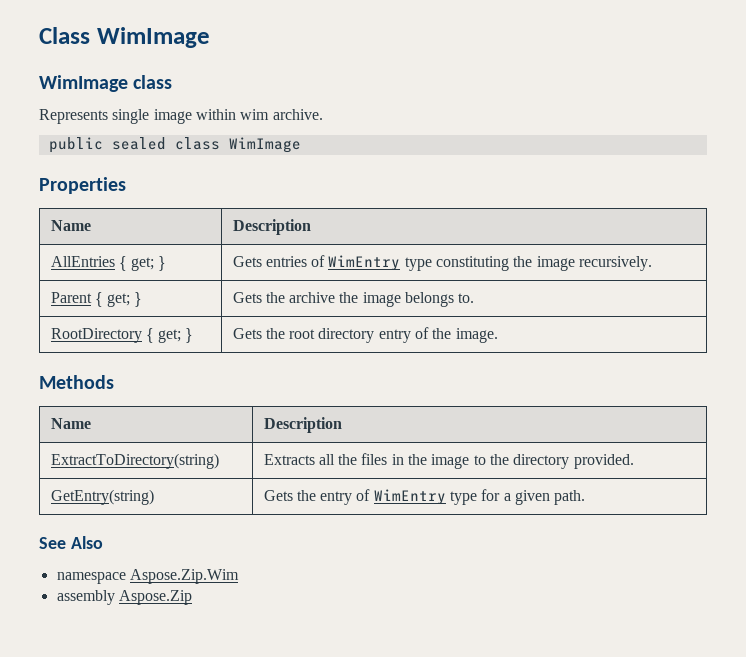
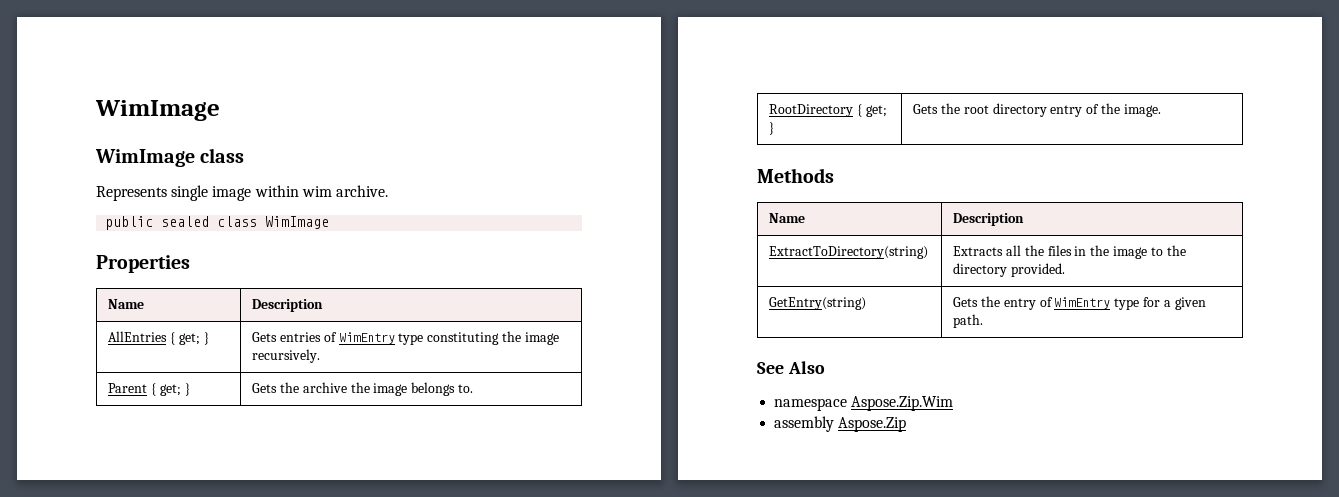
[39,27,90,44] Class -> (95, 110) none

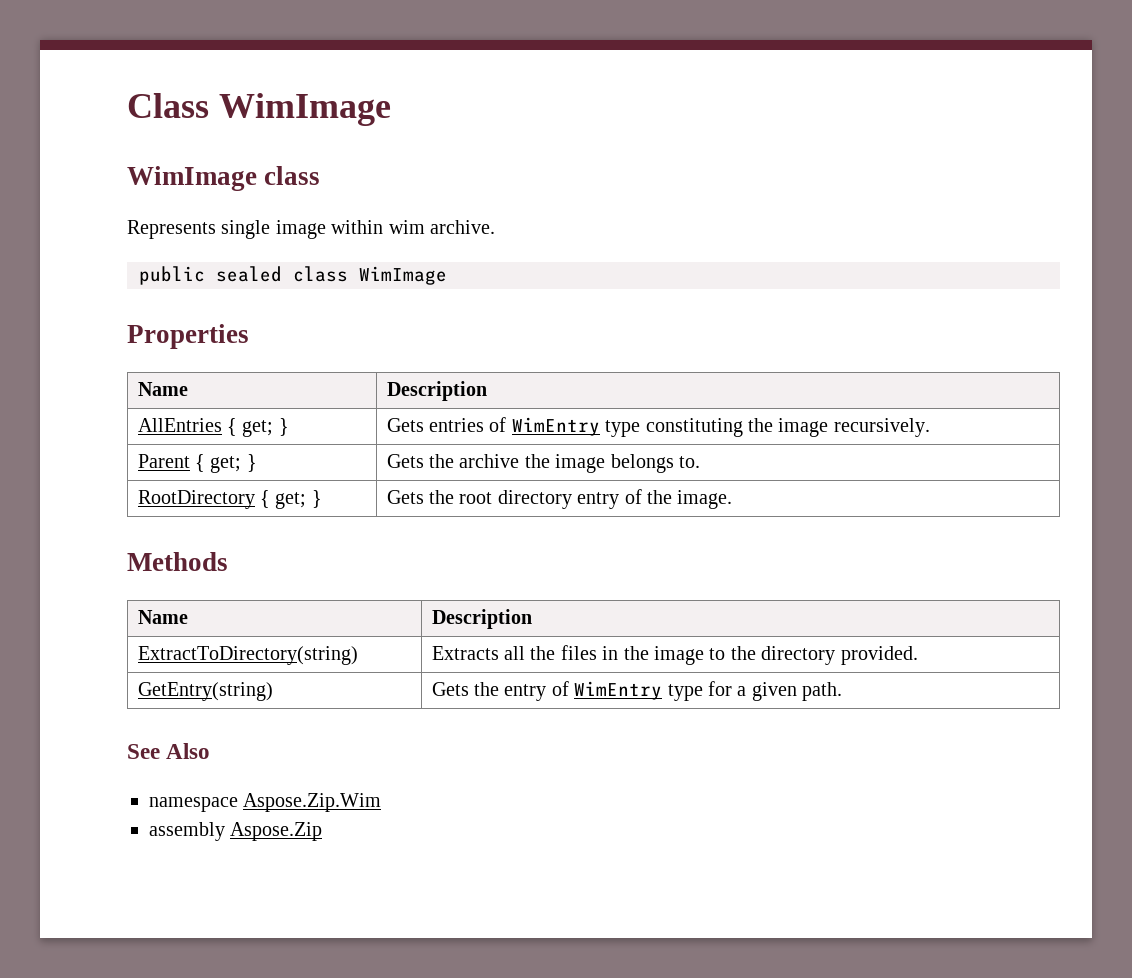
(95, 110) none -> [127,93,209,118] Class

